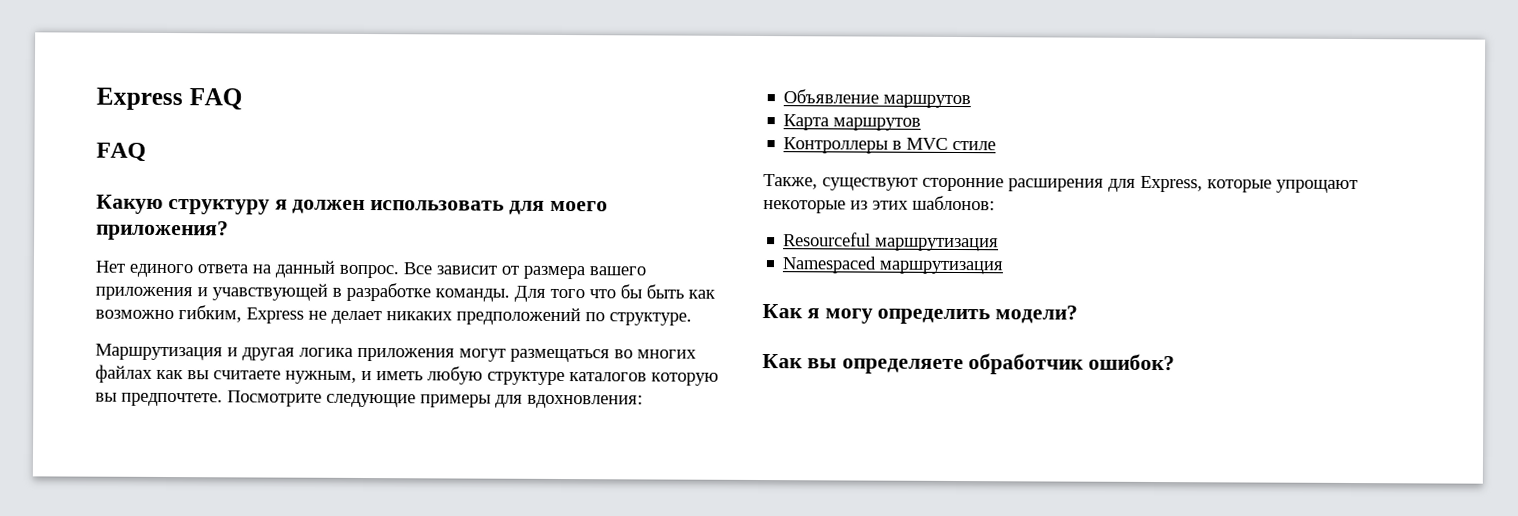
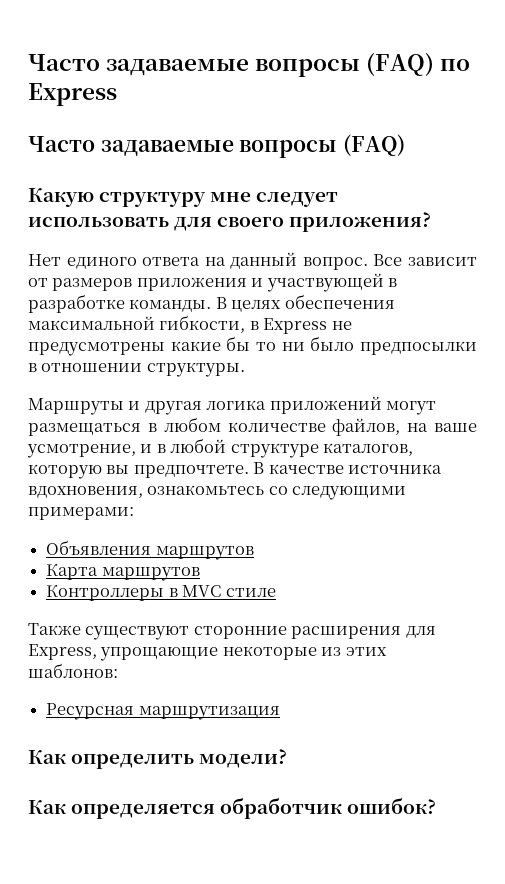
[96,87,242,111] [96,142,146,162] Express FAQ // FAQ -> [28,52,471,77] [28,83,117,106] [28,134,406,158] Часто задаваемые вопросы (FAQ) по Express // Часто задаваемые вопросы (FAQ)
[274,199,366,215] я должен -> [210,192,339,207] мне следует
[549,200,608,212] моего -> [217,217,285,227] своего
[523,265,646,280] размера вашего -> [52,278,133,291] размеров
[212,283,328,301] учавствующей -> [266,273,384,292] участвующей
[514,284,715,302] [95,305,692,326] [95,343,223,361] Для того что бы быть как возможно гибким, Express не делает никаких предположений по структуре. // Маршрутизация -> [215,294,395,312] [28,315,352,334] [28,336,477,356] [28,362,245,377] [28,398,124,415] В целях обеспечения максимальной гибкости, в Express не предусмотрены какие бы то ни было предпосылки в отношении структуры. // Маршруты
[357,347,455,362] приложения -> [269,396,382,414] приложений
[614,349,697,359] [95,364,719,386] [95,390,643,409] [783,89,880,104] во многих файлах как вы считаете нужным, и иметь любую структуре каталогов которую вы предпочтете. Посмотрите следующие примеры для вдохновления: // Объявление -> [147,417,477,436] [27,438,414,458] [28,462,443,479] [28,485,407,500] [28,507,134,520] [46,540,152,555] в любом количестве файлов, на ваше усмотрение, и в любой структуре каталогов, которую вы предпочтете. В качестве источника вдохновения, ознакомьтесь со следующими примерами: // Объявления
[763,174,818,190] Также, -> [28,623,81,635] Также
[1207,179,1358,194] которые упрощают -> [100,647,219,661] упрощающие
[783,232,1000,252] [782,256,878,274] Resourceful маршрутизация // Namespaced -> [46,703,135,720] Ресурсная
[806,308,873,324] я могу -> (66, 757) none
[806,358,964,375] вы определяете -> [71,804,216,819] определяется

